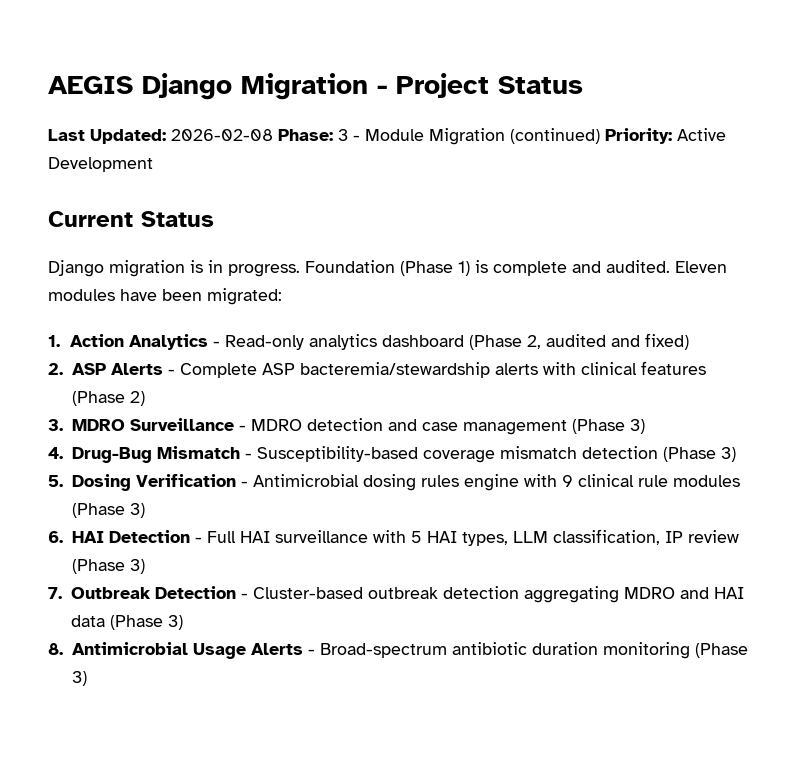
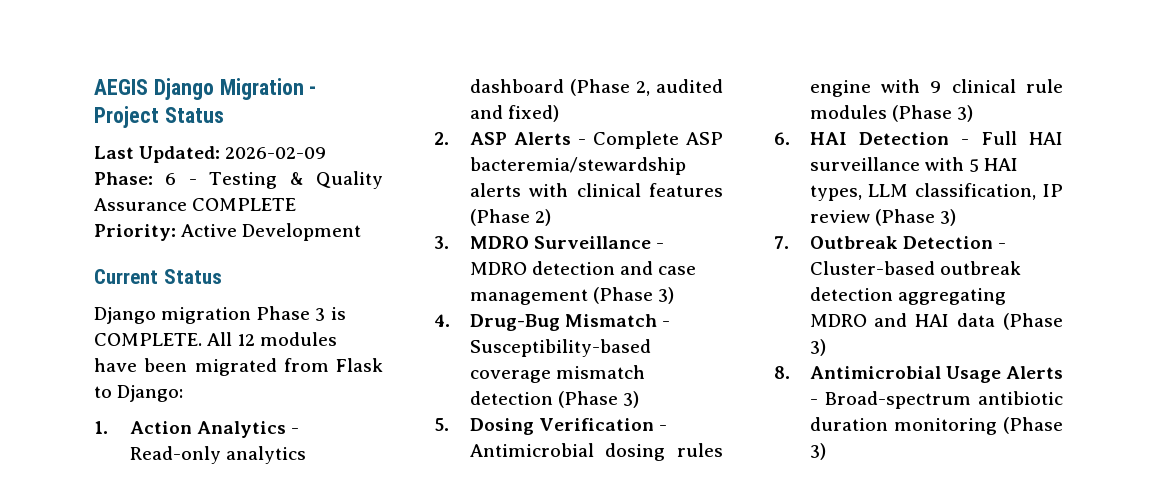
[171,128,600,145] 2026-02-08 Phase: 3 - Module Migration (continued) -> [225,147,327,159] [94,171,383,189] [94,198,297,211] 2026-02-09 Phase: 6 - Testing & Quality Assurance COMPLETE
[190,260,727,277] [48,288,282,305] is in progress. Foundation (Phase 1) is complete and audited. Eleven modules have been migrated: -> [256,306,346,321] [94,332,338,346] [94,358,383,376] [94,385,184,402] Phase 3 is COMPLETE. All 12 modules have been migrated from Flask to Django:

